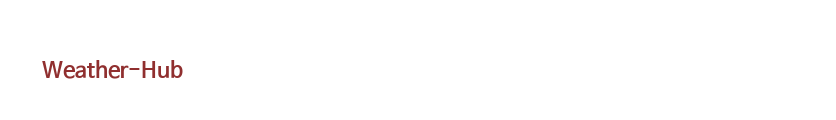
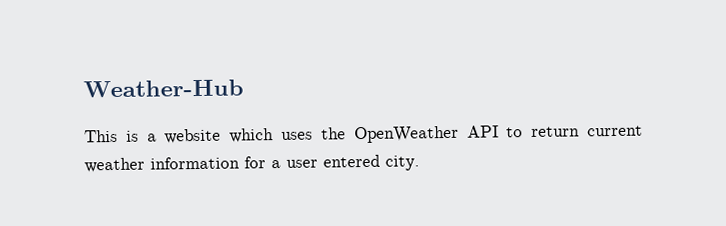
(183, 69) none -> [84,125,643,144] [84,154,420,173] // This is a website which uses the OpenWeather API to return current weather information for a user entered city.

